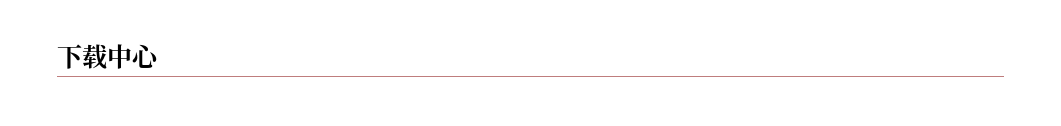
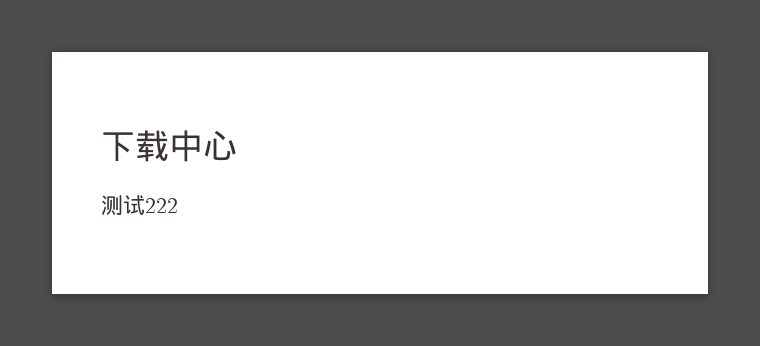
(161, 56) none -> [101,195,178,216] // 测试222

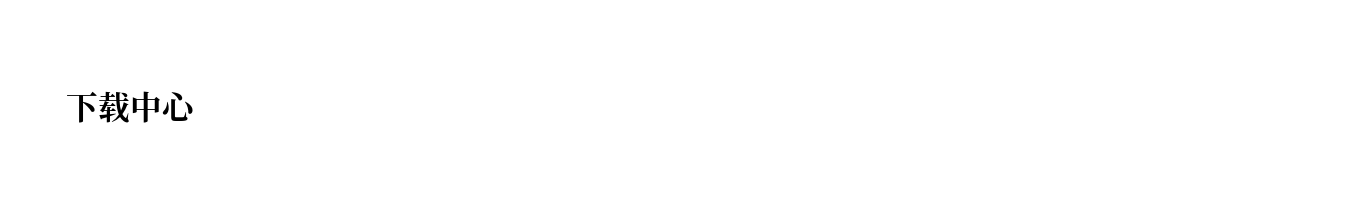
[101,195,178,216] // 测试222 -> (198, 106) none

